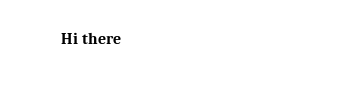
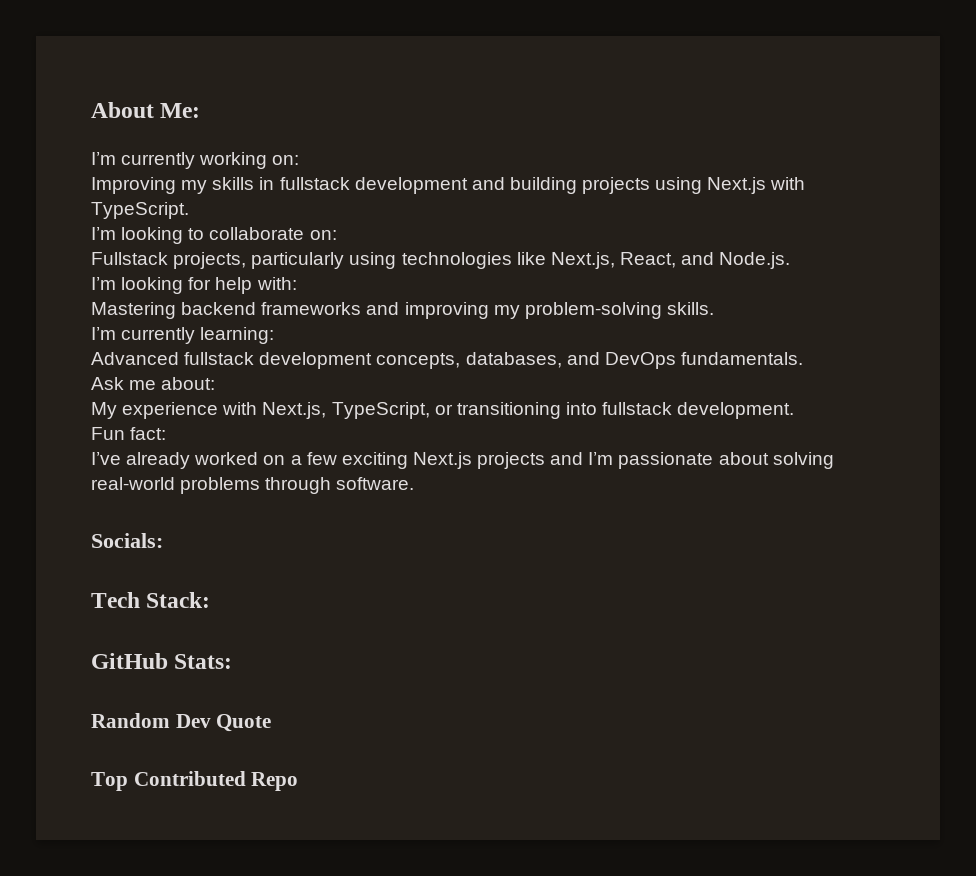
[61,32,122,44] Hi there -> [91,102,201,118] [91,152,300,169] [91,177,806,194] [91,202,189,219] [91,227,337,244] [91,252,791,269] [91,277,297,294] [91,302,714,319] [91,327,275,344] [91,352,803,369] [91,377,216,390] [91,402,795,419] [91,427,167,440] [91,452,834,469] [91,477,415,494] [91,533,163,548] [91,592,211,608] [91,653,233,669] [91,713,272,732] [91,771,299,791] About Me: // I’m currently working on: // Improving my skills in fullstack development and building projects using Next.js with TypeScript. // I’m looking to collaborate on: // Fullstack projects, particularly using technologies like Next.js, React, and Node.js. // I’m looking for help with: // Mastering backend frameworks and improving my problem-solving skills. // I’m currently learning: // Advanced fullstack development concepts, databases, and DevOps fundamentals. // Ask me about: // My experience with Next.js, TypeScript, or transitioning into fullstack development. // Fun fact: // I’ve already worked on a few exciting Next.js projects and I’m passionate about solving real-world problems through software. // Socials: // Tech Stack: // GitHub Stats: // Random Dev Quote // Top Contributed Repo

